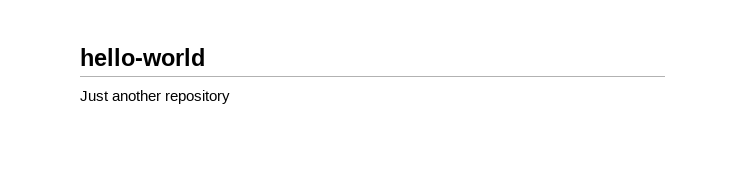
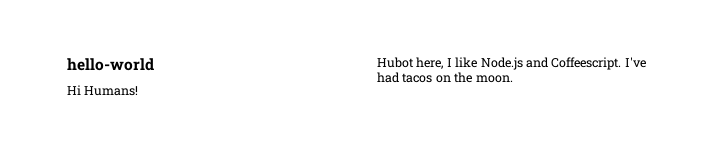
[80,90,231,104] Just another repository -> [67,85,139,96] [377,57,646,70] [377,72,513,83] Hi Humans! // Hubot here, I like Node.js and Coffeescript. I've had tacos on the moon.

